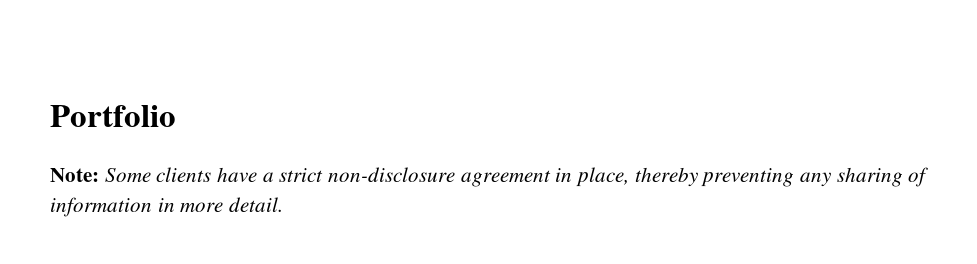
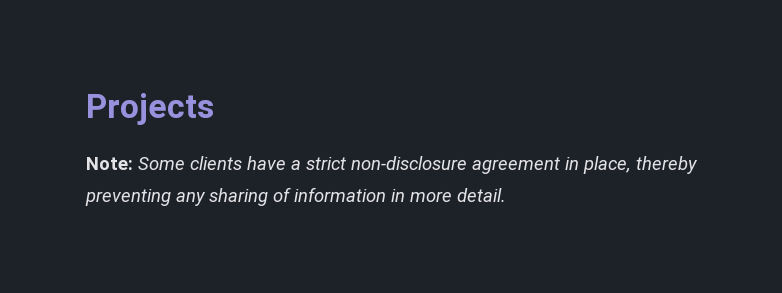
[50,105,176,127] Portfolio -> [86,93,214,125] Projects

